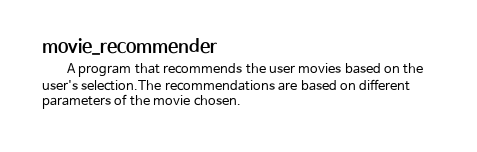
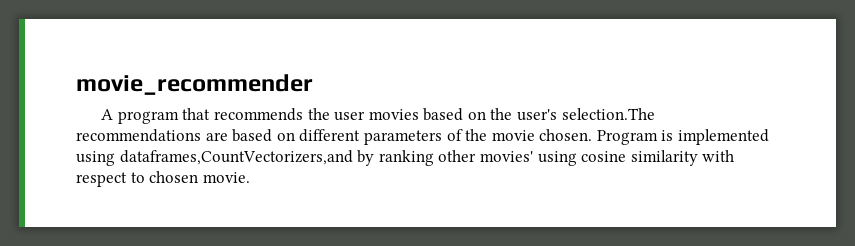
(241, 100) none -> [596,129,770,145] [76,150,735,166] [76,171,250,187] Program is implemented using dataframes,CountVectorizers,and by ranking other movies' using cosine similarity with respect to chosen movie.

